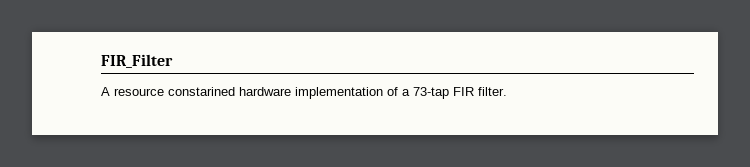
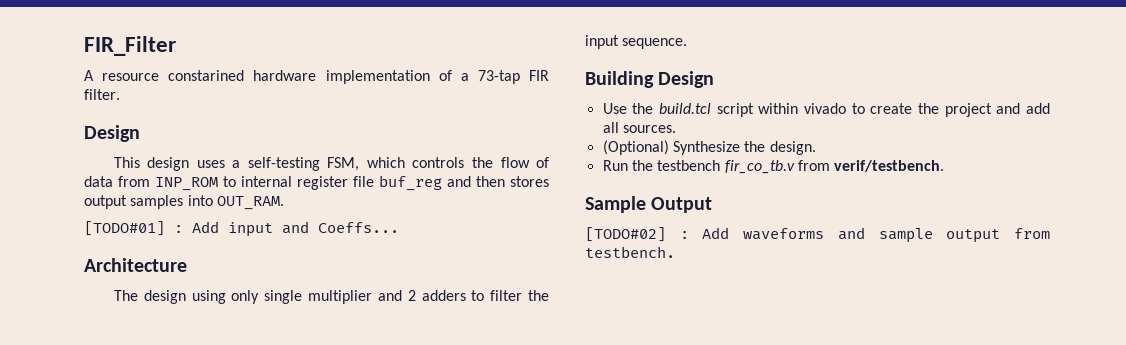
(507, 91) none -> [84,125,140,142] [113,157,549,171] [84,175,549,191] [84,195,284,210] [84,221,399,237] [84,258,187,272] [113,290,550,304] [585,35,688,49] [585,71,715,88] [602,103,1050,117] [602,122,676,133] [602,140,816,155] [602,160,945,174] [585,196,713,213] [585,227,1050,243] [585,246,675,258] // Design // This design uses a self-testing FSM, which controls the flow of data from INP_ROM to internal register file buf_reg and then stores output samples into OUT_RAM. // [TODO#01] : Add input and Coeffs... // Architecture // The design using only single multiplier and 2 adders to filter the input sequence. // Building Design // Use the build.tcl script within vivado to create the project and add all sources. // (Optional) Synthesize the design. // Run the testbench fir_co_tb.v from verif/testbench. // Sample Output // [TODO#02] : Add waveforms and sample output from testbench.

